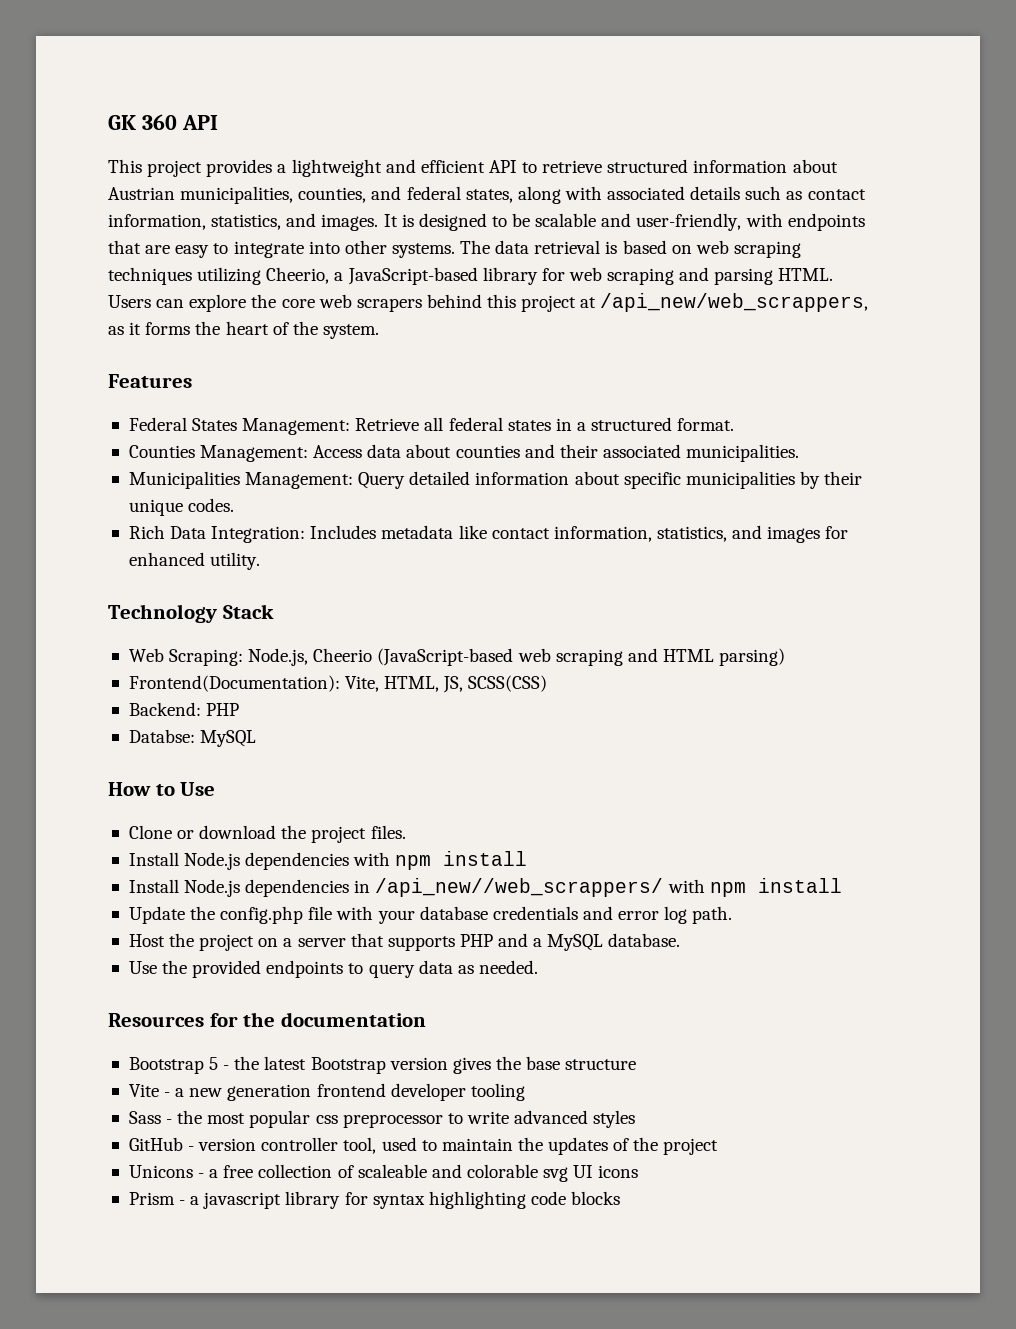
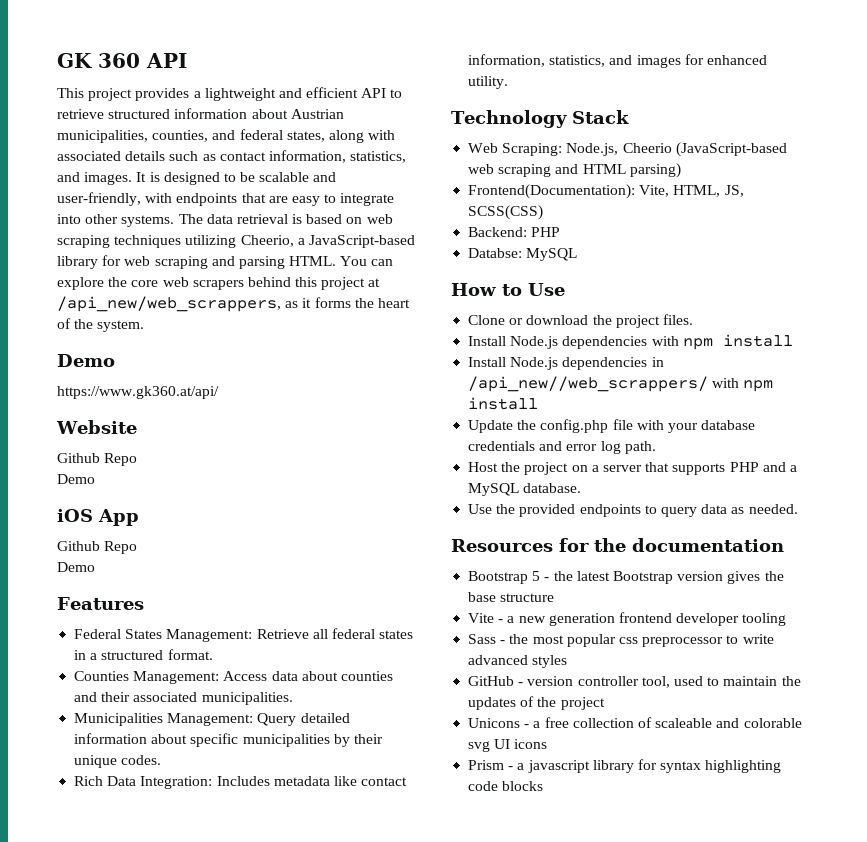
[108,295,151,308] Users -> [340,256,368,266] You
(379, 331) none -> [57,354,115,367] [57,386,219,399] [56,420,137,434] [57,453,138,466] [57,474,95,484] [57,509,139,526] [57,541,138,554] [57,562,95,572] // Demo // https://www.gk360.at/api/ // Website // Github Repo // Demo // iOS App // Github Repo // Demo

